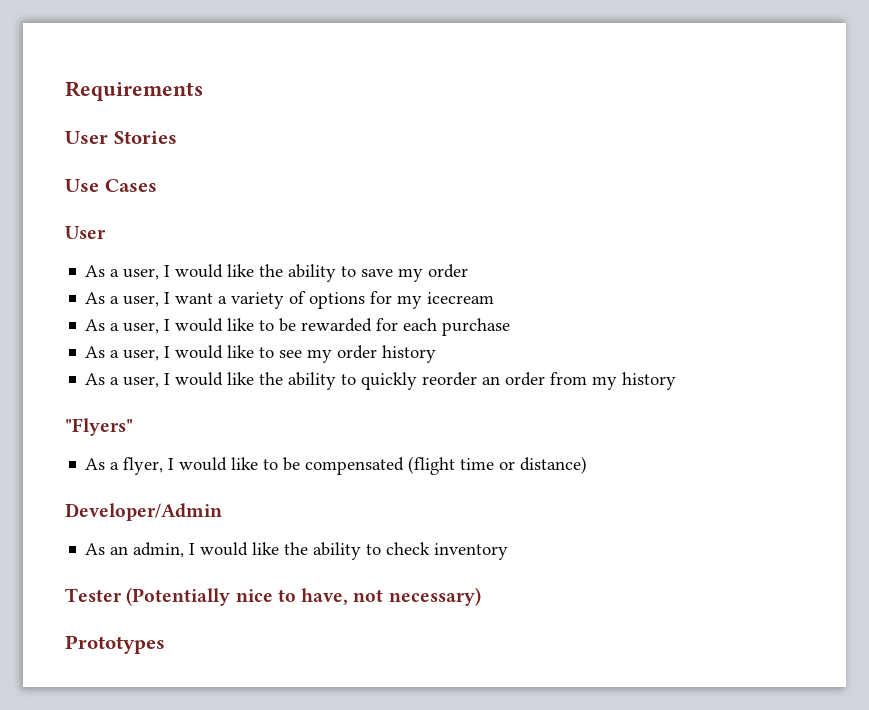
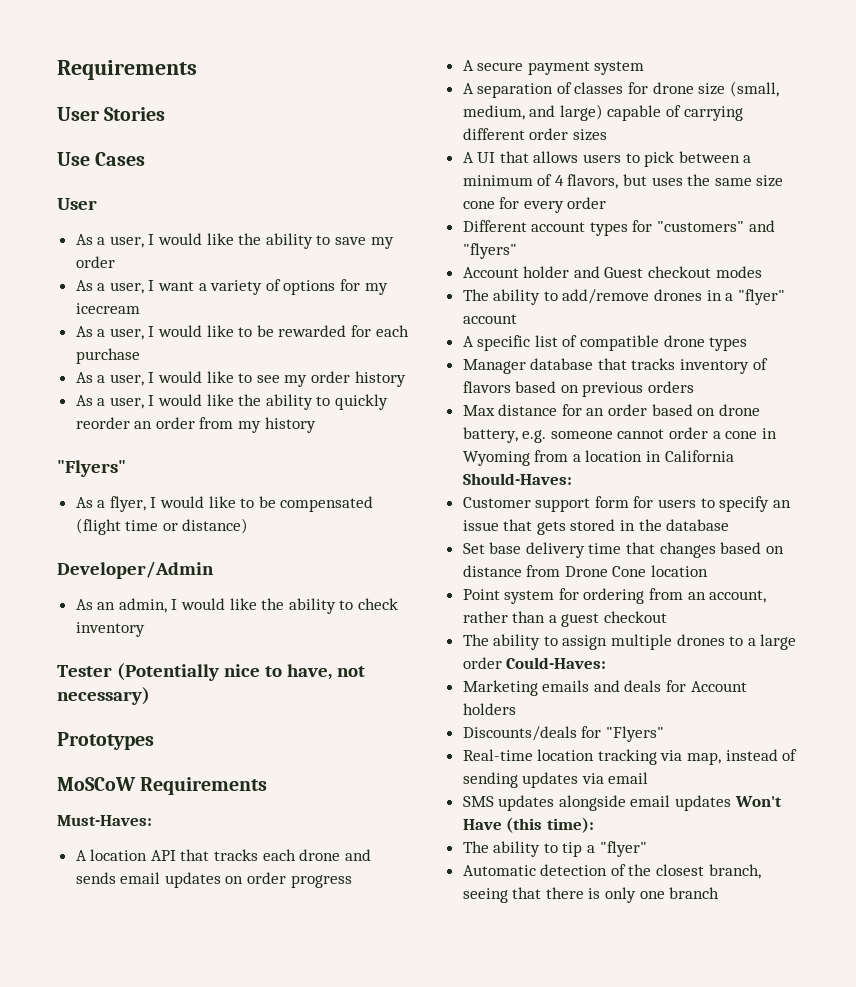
(165, 644) none -> [57,777,268,795] [57,815,152,826] [75,849,371,861] [75,872,352,888] [462,60,645,75] [462,81,779,98] [462,104,743,121] [462,128,607,141] [462,151,752,167] [462,174,784,189] [462,197,607,213] [462,220,775,236] [462,243,517,259] [462,266,762,278] [462,289,785,305] [462,314,517,324] [462,335,748,351] [462,358,768,374] [462,381,695,397] [462,404,760,416] [462,427,777,443] [462,450,734,466] [462,473,572,485] [462,496,791,512] [462,519,730,535] [462,542,784,558] [462,565,709,577] [462,588,767,604] [462,611,668,627] [462,634,797,650] [462,657,607,669] [462,680,747,696] [462,703,516,715] [462,726,664,742] [462,749,798,765] [462,772,649,788] [462,795,782,811] [462,817,594,833] [462,841,647,857] [462,864,761,879] [462,887,720,903] // MoSCoW Requirements // Must-Haves: // A location API that tracks each drone and sends email updates on order progress // A secure payment system // A separation of classes for drone size (small, medium, and large) capable of carrying different order sizes // A UI that allows users to pick between a minimum of 4 flavors, but uses the same size cone for every order // Different account types for "customers" and "flyers" // Account holder and Guest checkout modes // The ability to add/remove drones in a "flyer" account // A specific list of compatible drone types // Manager database that tracks inventory of flavors based on previous orders // Max distance for an order based on drone battery, e.g. someone cannot order a cone in Wyoming from a location in California Should-Haves: // Customer support form for users to specify an issue that gets stored in the database // Set base delivery time that changes based on distance from Drone Cone location // Point system for ordering from an account, rather than a guest checkout // The ability to assign multiple drones to a large order Could-Haves: // Marketing emails and deals for Account holders // Discounts/deals for "Flyers" // Real-time location tracking via map, instead of sending updates via email // SMS updates alongside email updates Won't Have (this time): // The ability to tip a "flyer" // Automatic detection of the closest branch, seeing that there is only one branch

